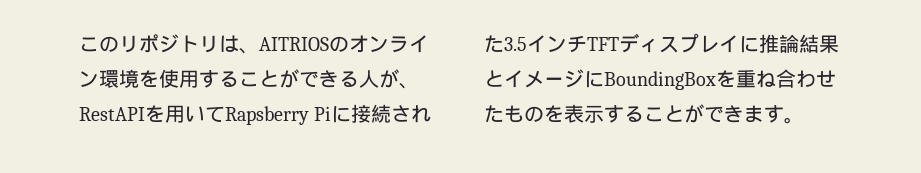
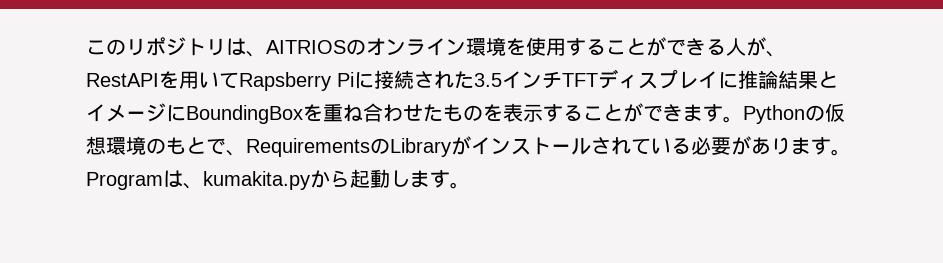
(804, 120) none -> [743,103,845,124] [86,136,851,157] [86,169,470,190] Pythonの仮想環境のもとで、RequirementsのLibraryがインストールされている必要があります。Programは、kumakita.pyから起動します。

